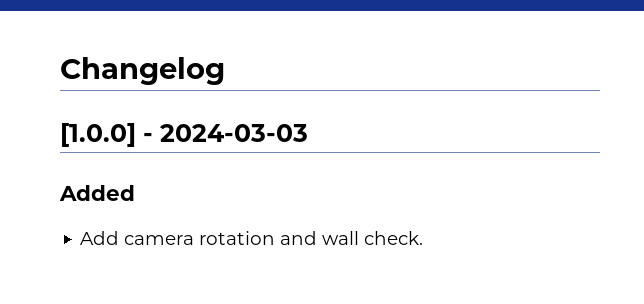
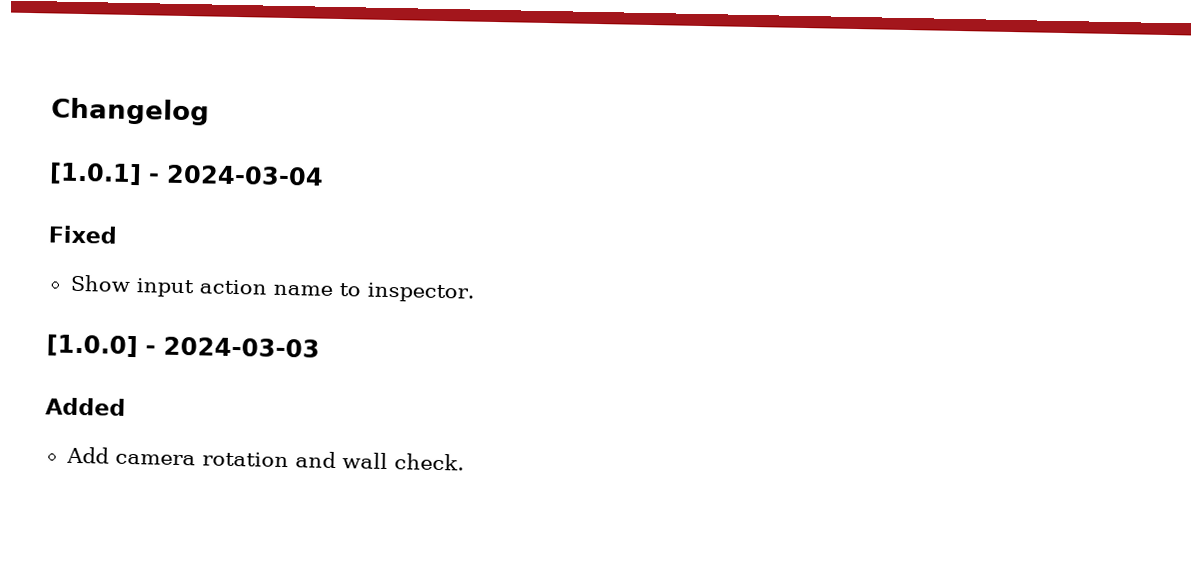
(225, 71) none -> [49,162,324,186] [48,225,117,244] [69,274,475,303] // [1.0.1] - 2024-03-04 // Fixed // Show input action name to inspector.

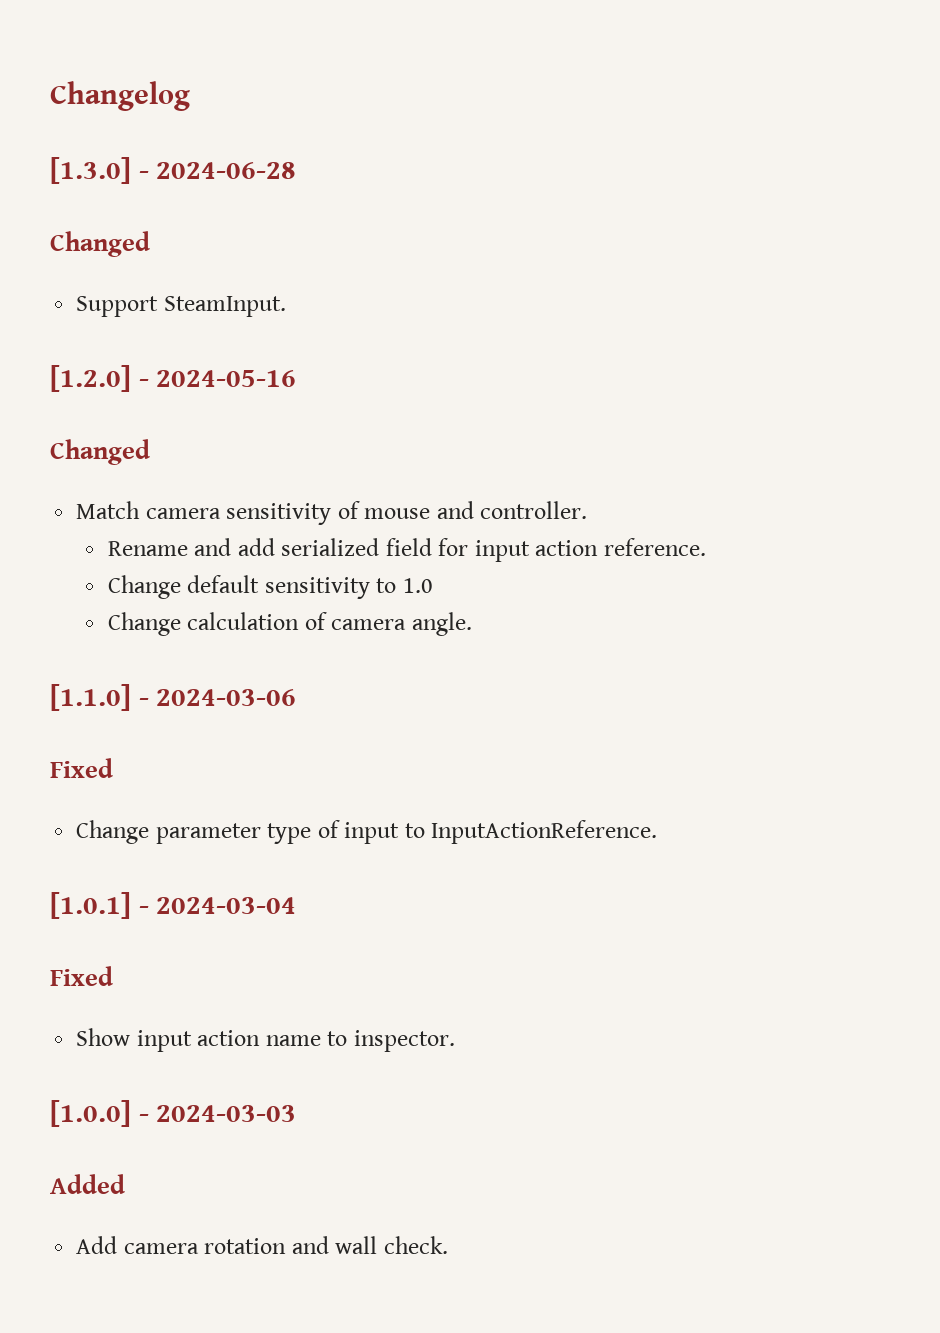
(210, 111) none -> [50,157,297,184] [50,231,150,257] [76,296,286,317] [50,365,297,392] [50,439,150,465] [76,501,588,525] [107,538,706,562] [107,575,433,599] [107,612,472,636] [50,684,297,711] [50,758,113,778] [76,820,658,844] // [1.3.0] - 2024-06-28 // Changed // Support SteamInput. // [1.2.0] - 2024-05-16 // Changed // Match camera sensitivity of mouse and controller. // Rename and add serialized field for input action reference. // Change default sensitivity to 1.0 // Change calculation of camera angle. // [1.1.0] - 2024-03-06 // Fixed // Change parameter type of input to InputActionReference.

